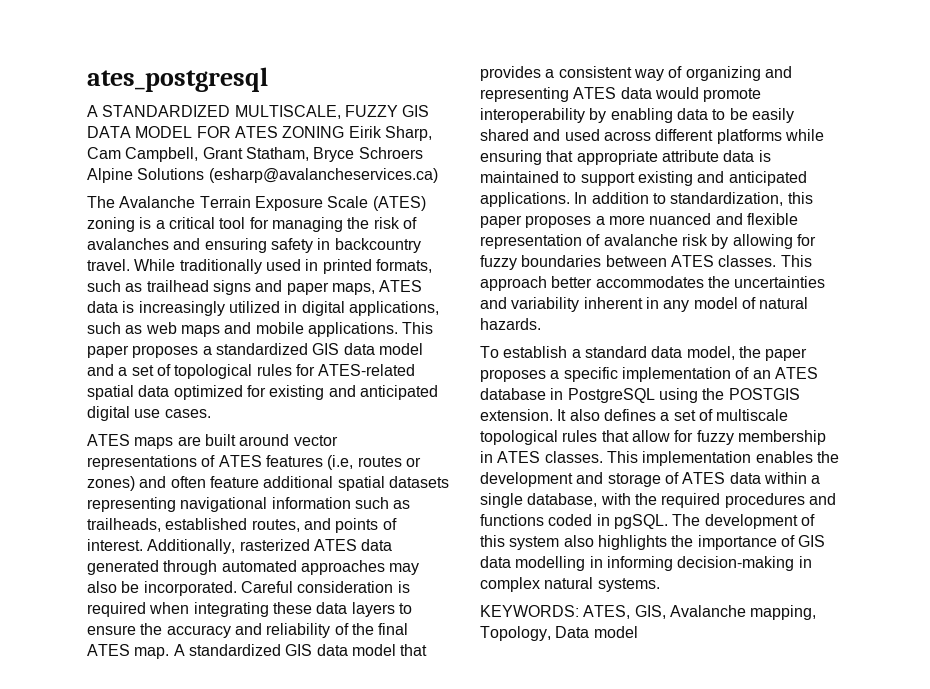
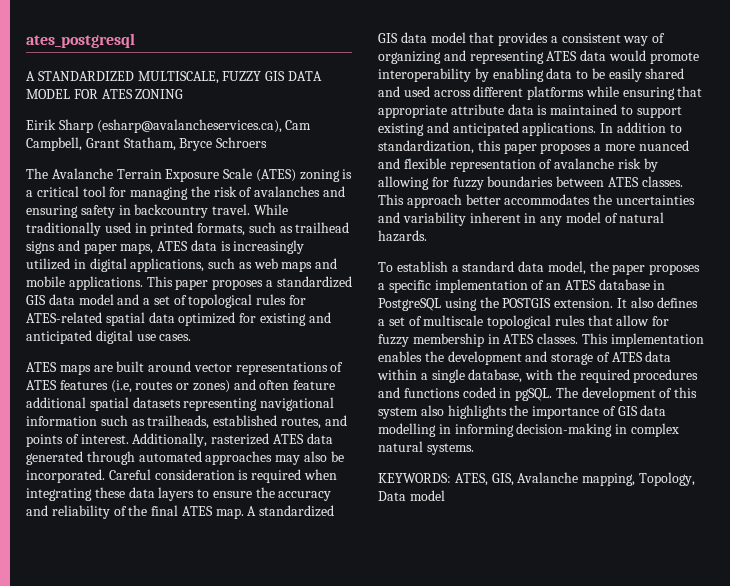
[348,126,432,141] Eirik Sharp, -> [26,119,282,133] // Eirik Sharp (esharp@avalancheservices.ca),
[87,168,438,183] Alpine Solutions (esharp@avalancheservices.ca) -> (268, 142) none

